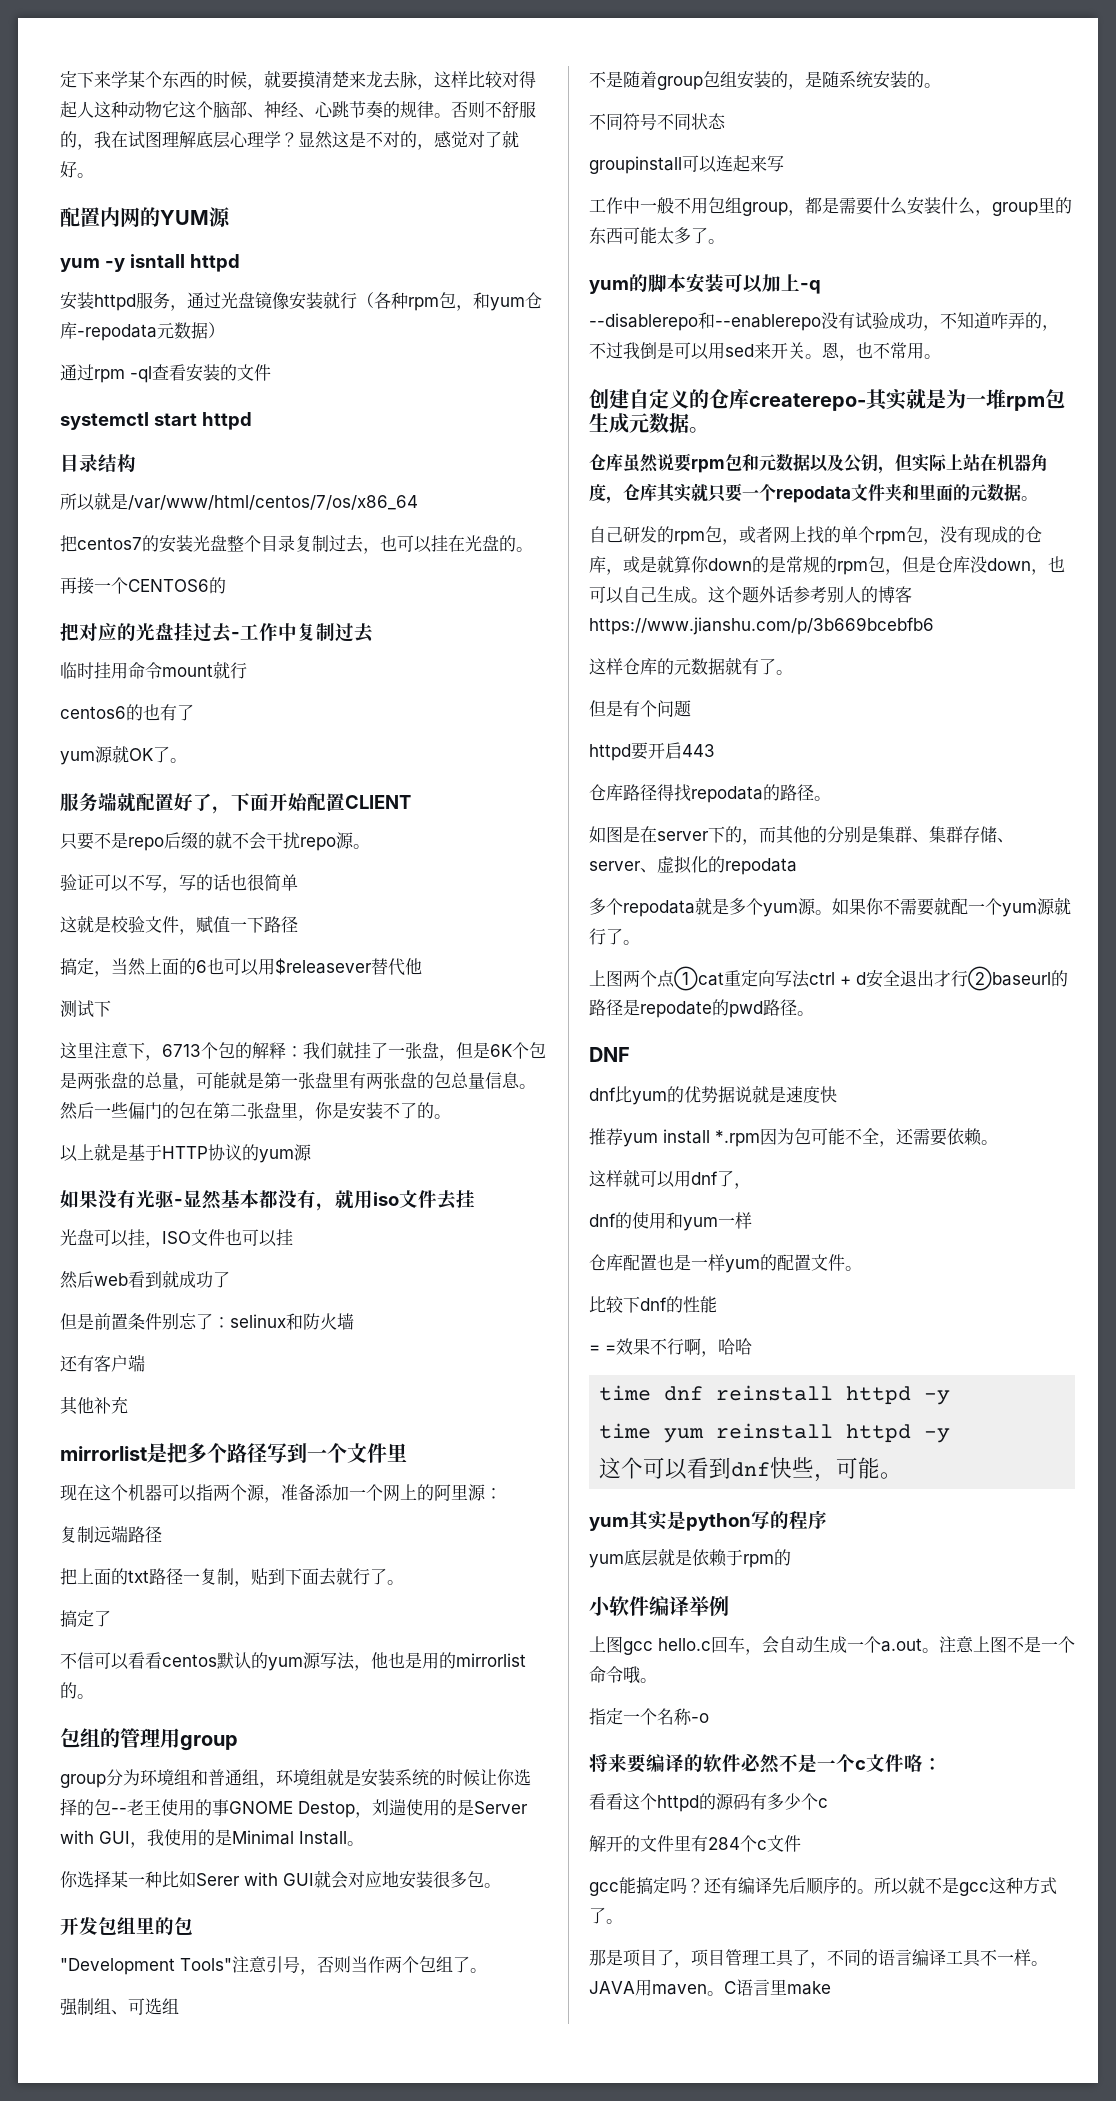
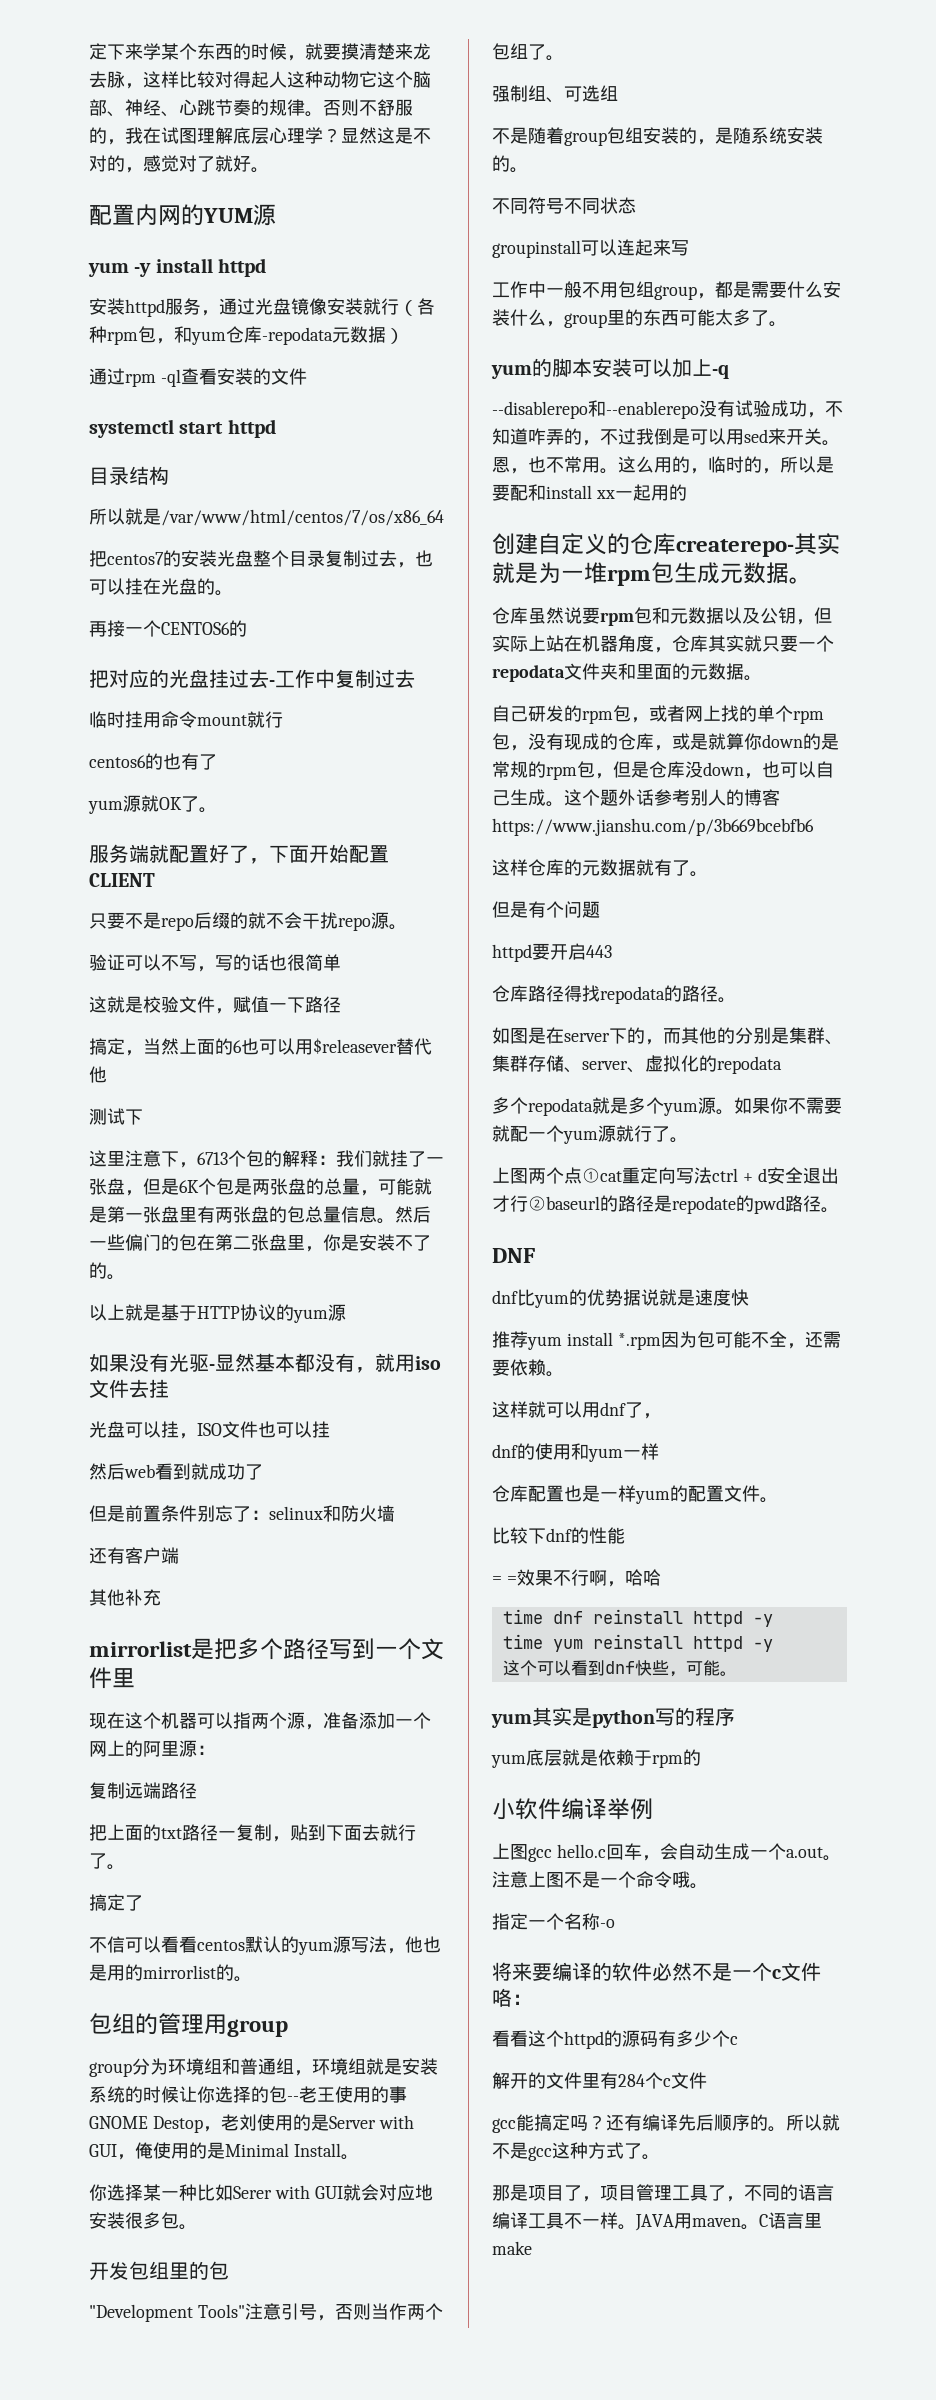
[129,254,185,268] isntall -> [155,258,213,273] install
[372,1799,406,1816] 刘遄 -> [220,2114,257,2131] 老刘
[147,1829,164,1846] 我 -> [135,2142,153,2159] 俺
(941, 356) none -> [618,456,834,474] [492,484,687,501] 这么用的，临时的，所以是要配和install xx一起用的

